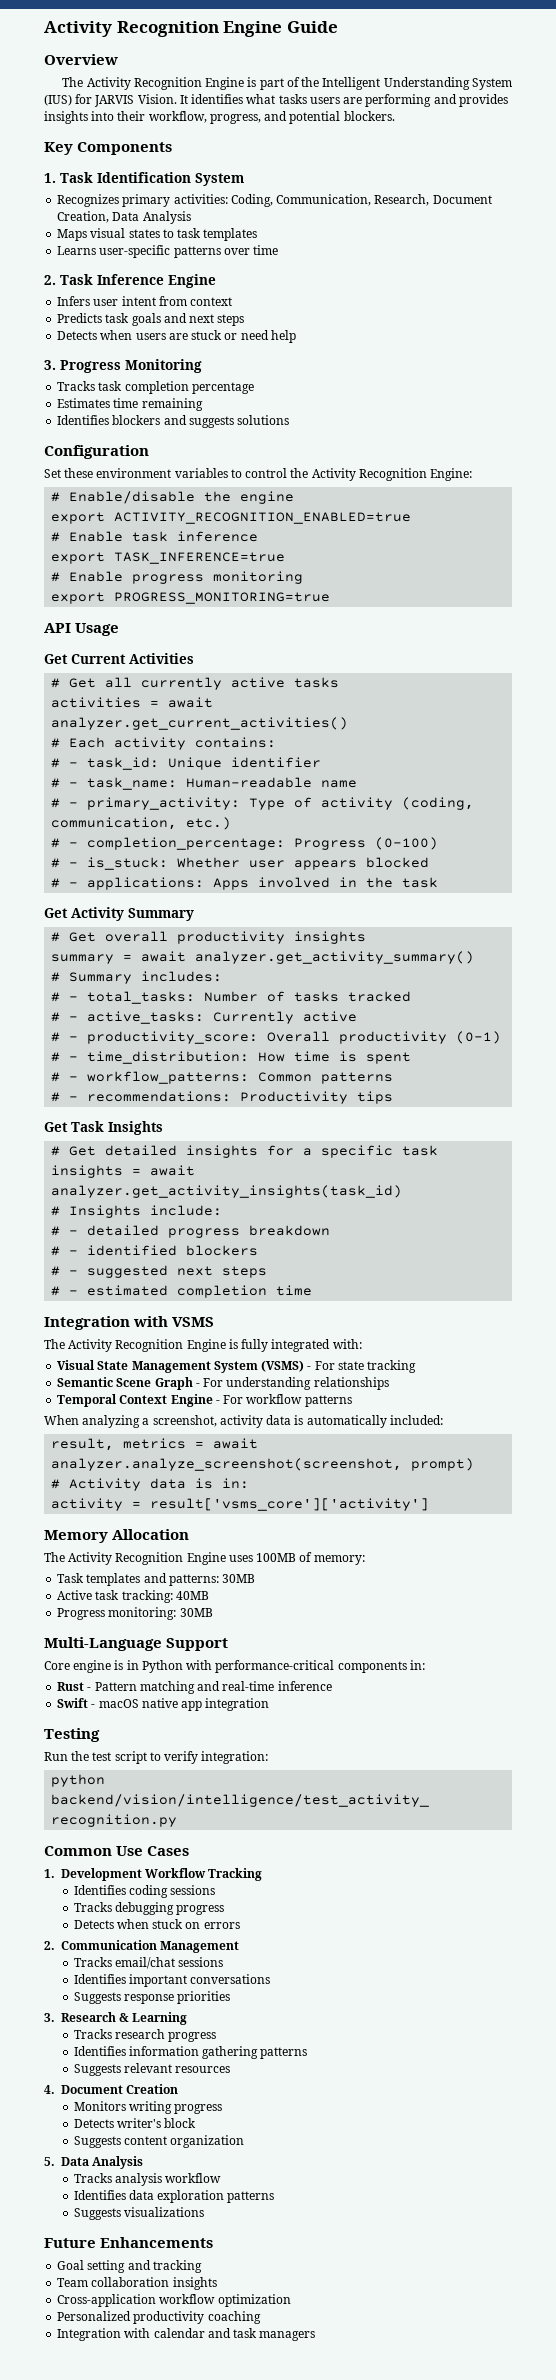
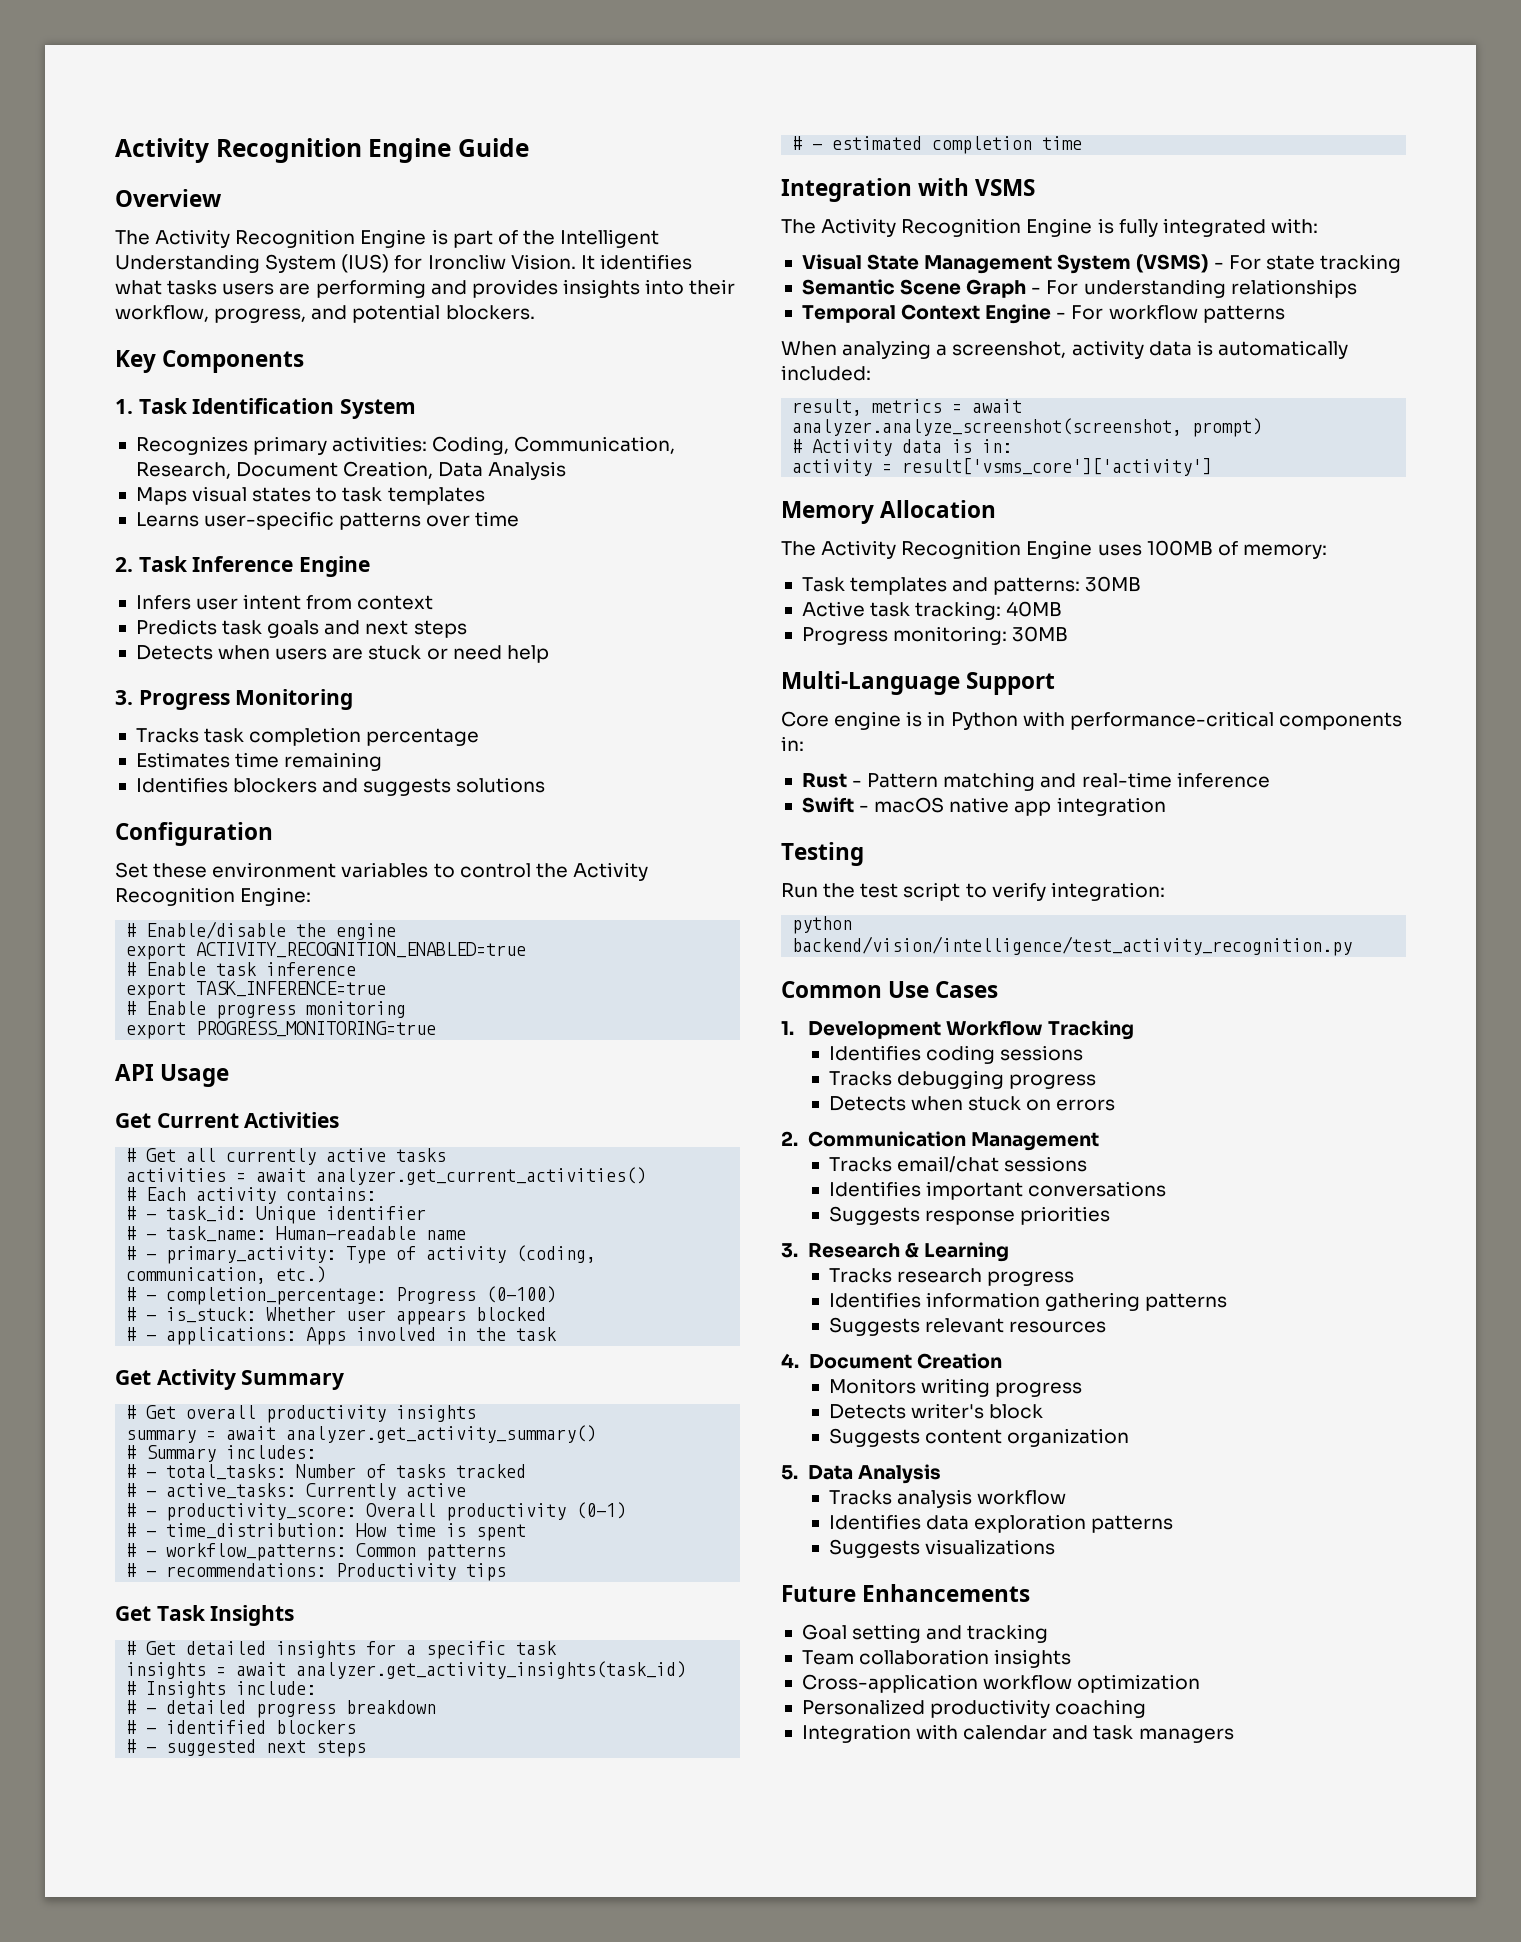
[94,95,135,107] JARVIS -> [427,254,506,270] Ironcliw

